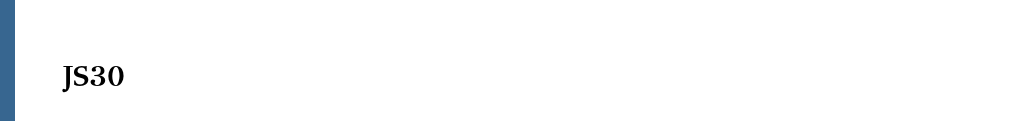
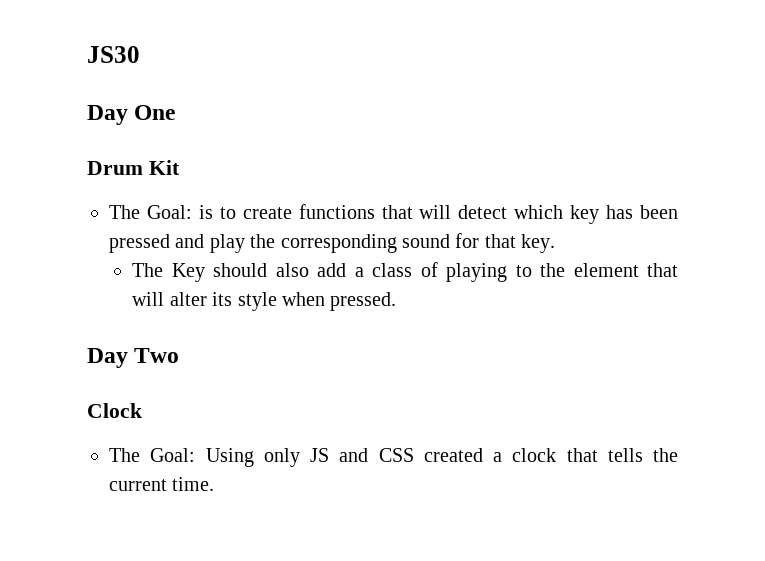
(125, 79) none -> [87,105,176,125] [87,160,180,175] [109,204,678,224] [109,233,556,253] [132,262,679,282] [132,292,397,311] [87,348,180,368] [87,403,142,418] [109,448,678,467] [109,477,215,491] // Day One // Drum Kit // The Goal: is to create functions that will detect which key has been pressed and play the corresponding sound for that key. // The Key should also add a class of playing to the element that will alter its style when pressed. // Day Two // Clock // The Goal: Using only JS and CSS created a clock that tells the current time.

